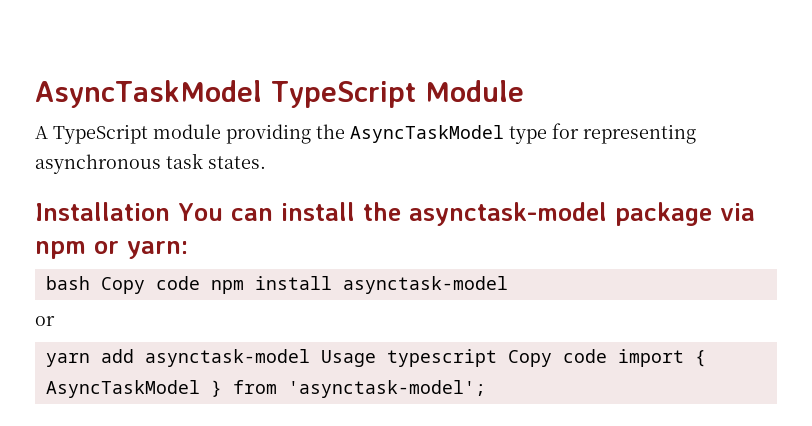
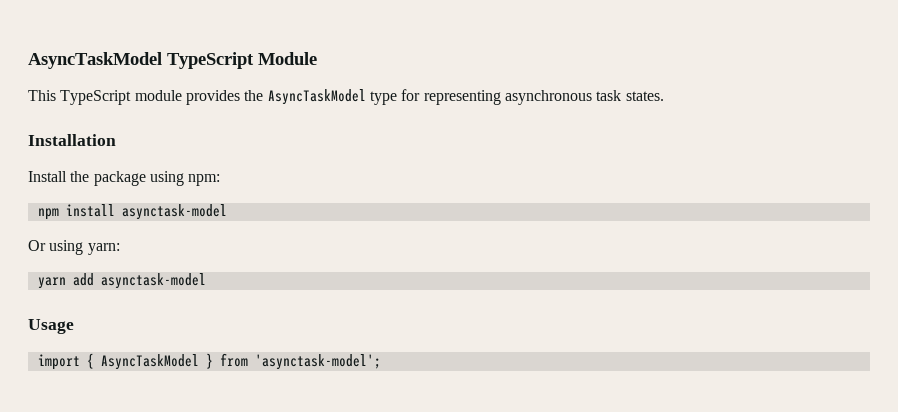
[35,126,48,139] A -> [28,90,56,101] This
[226,124,311,144] providing -> [185,90,240,105] provides
[178,202,755,226] [35,241,188,259] [45,276,200,294] You can install the asynctask-model package via npm or yarn: // bash Copy code -> [28,171,221,186] // Install the package using npm: //
[35,316,55,326] or -> [28,240,120,255] Or using yarn:
(310, 358) none -> (206, 281) //
[386,349,607,367] typescript Copy code -> (74, 326) //

